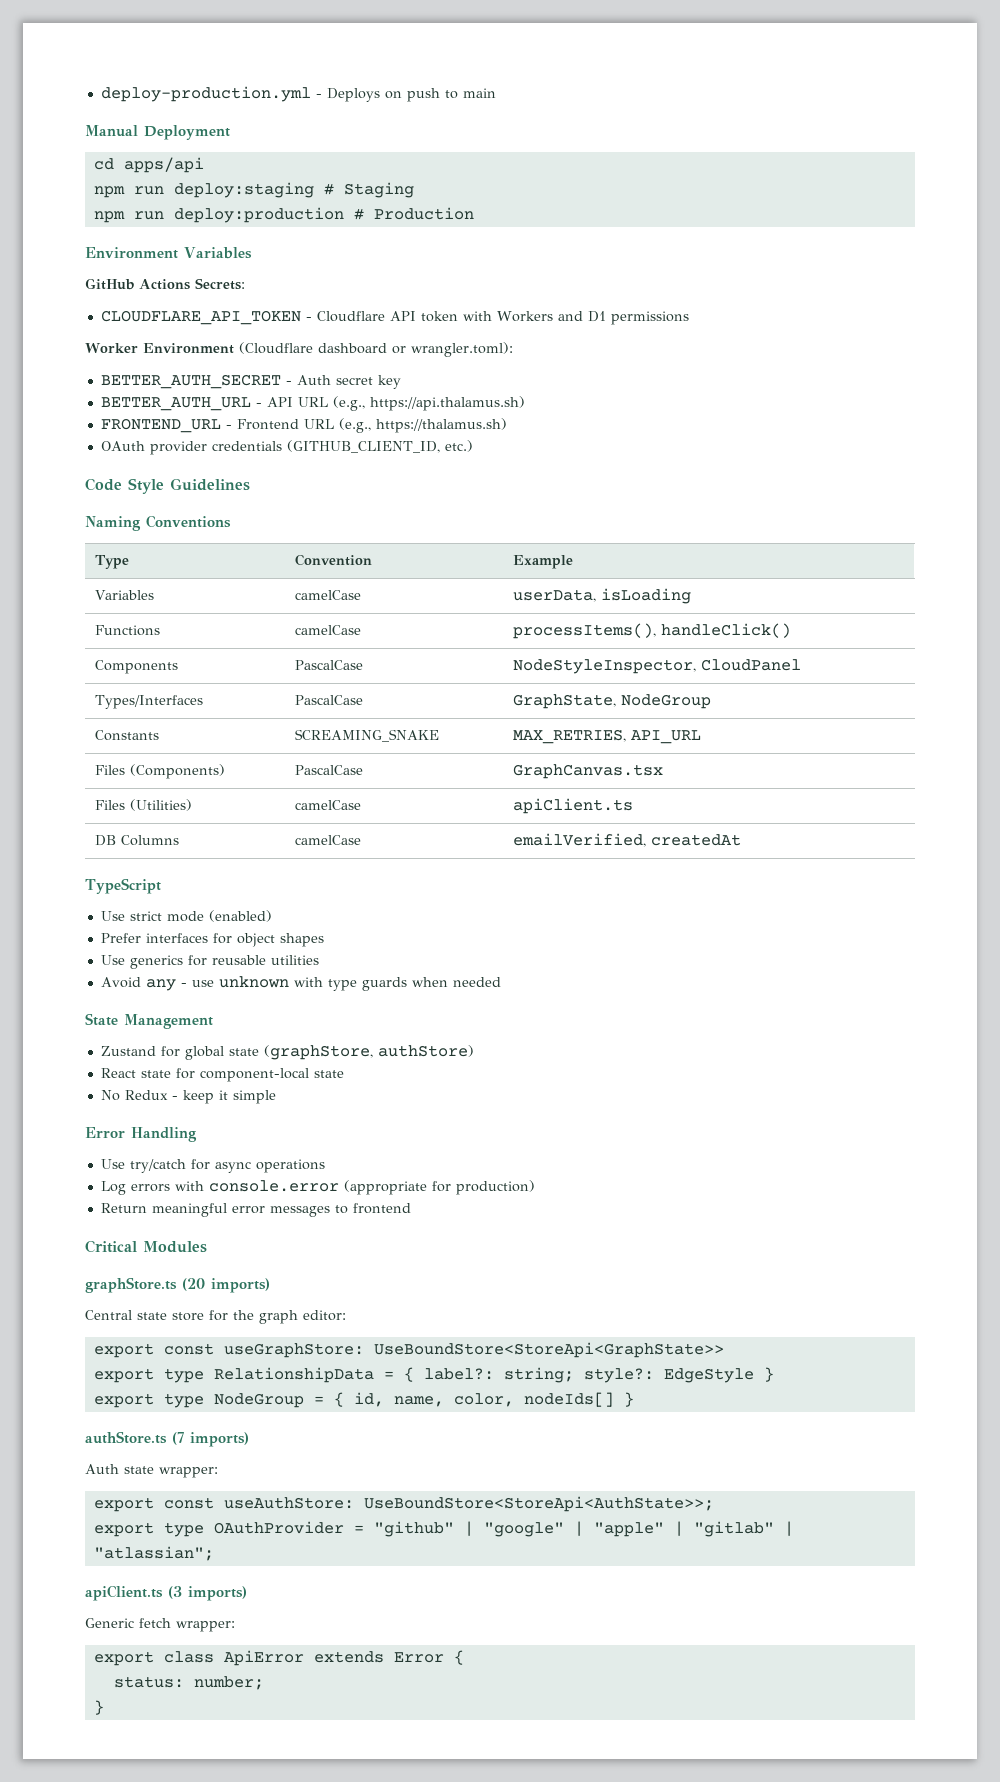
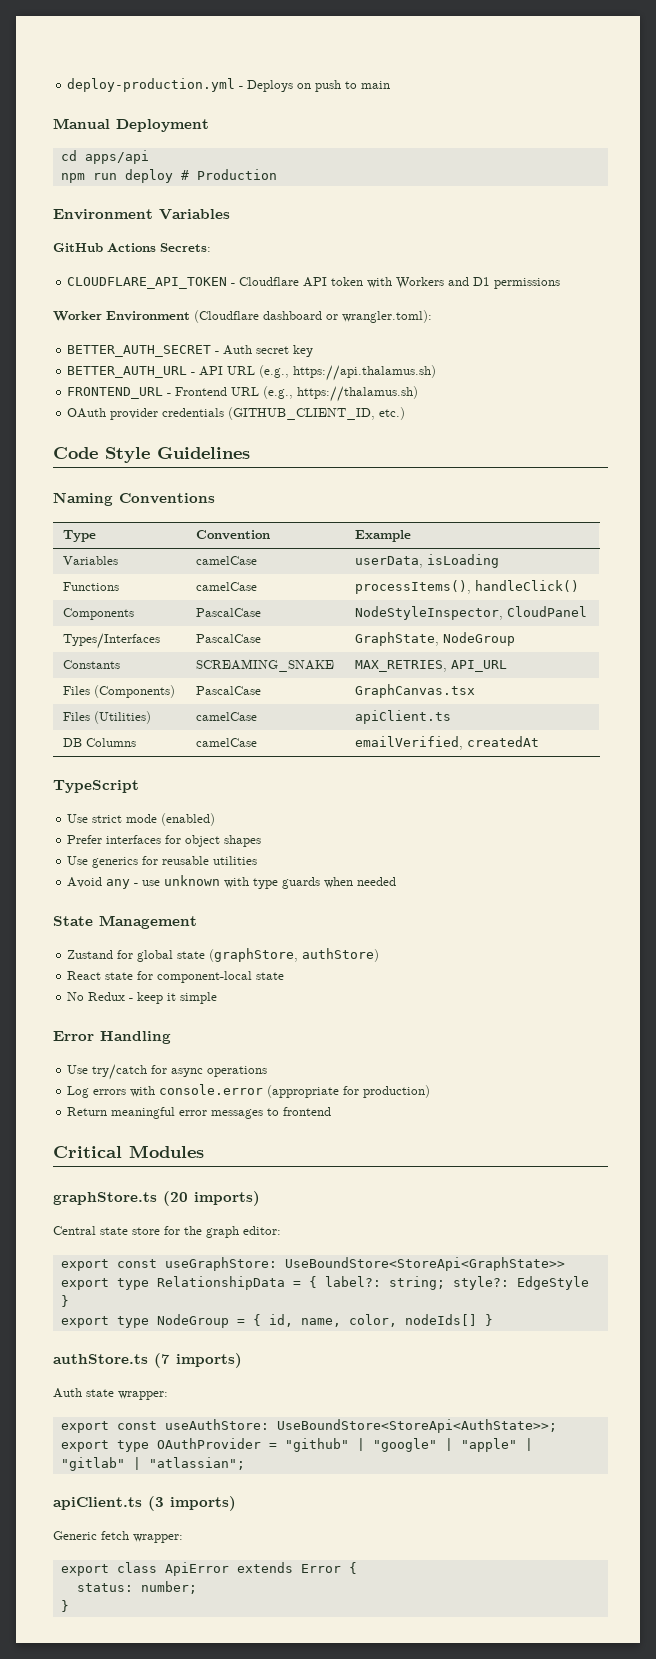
[173,182,414,198] [93,207,344,223] deploy:staging # Staging // npm run deploy:production -> [124,169,173,183] deploy

